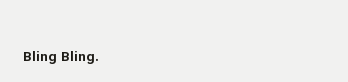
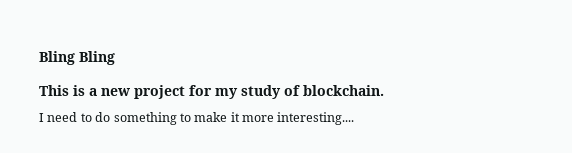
[23,51,99,64] Bling Bling. -> [39,51,115,65] [39,85,384,99] [39,112,355,125] Bling Bling // This is a new project for my study of blockchain. // I need to do something to make it more interesting....

